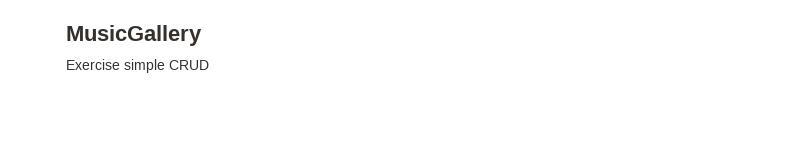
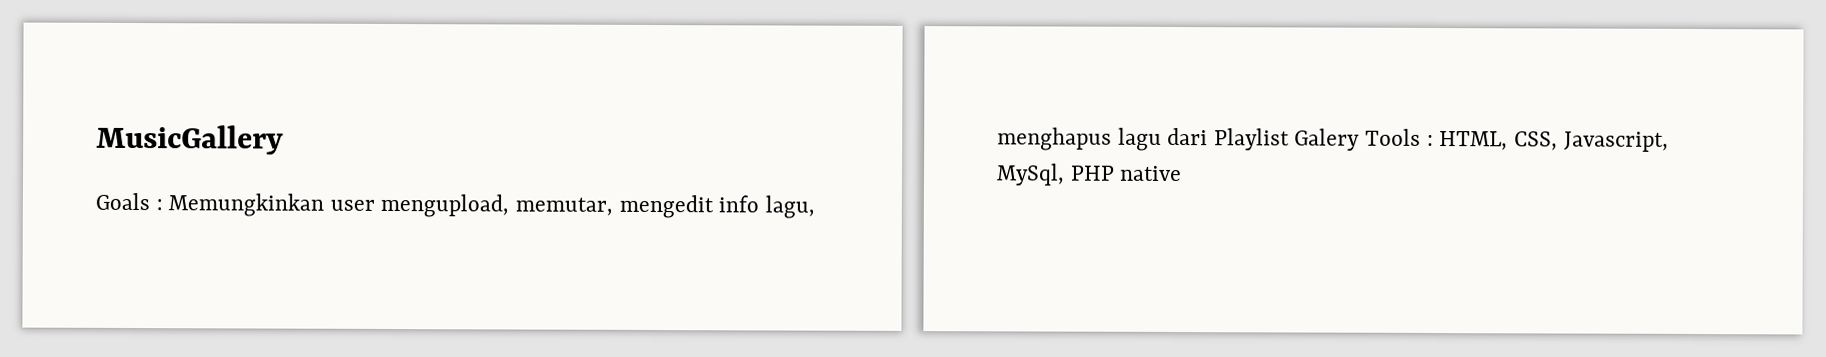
[66,59,209,73] Exercise simple CRUD -> [95,192,815,219] [997,127,1669,152] [996,163,1183,186] Goals : Memungkinkan user mengupload, memutar, mengedit info lagu, menghapus lagu dari Playlist Galery Tools : HTML, CSS, Javascript, MySql, PHP native

